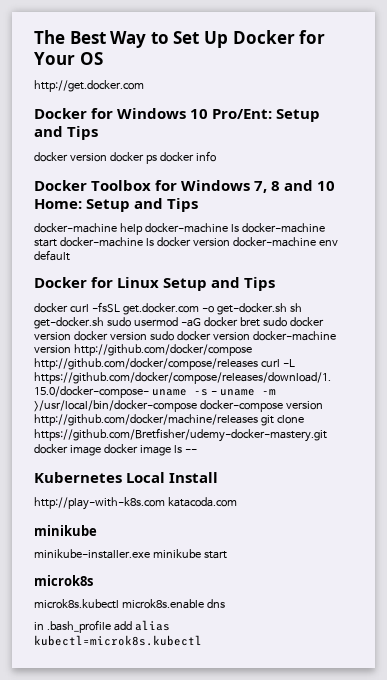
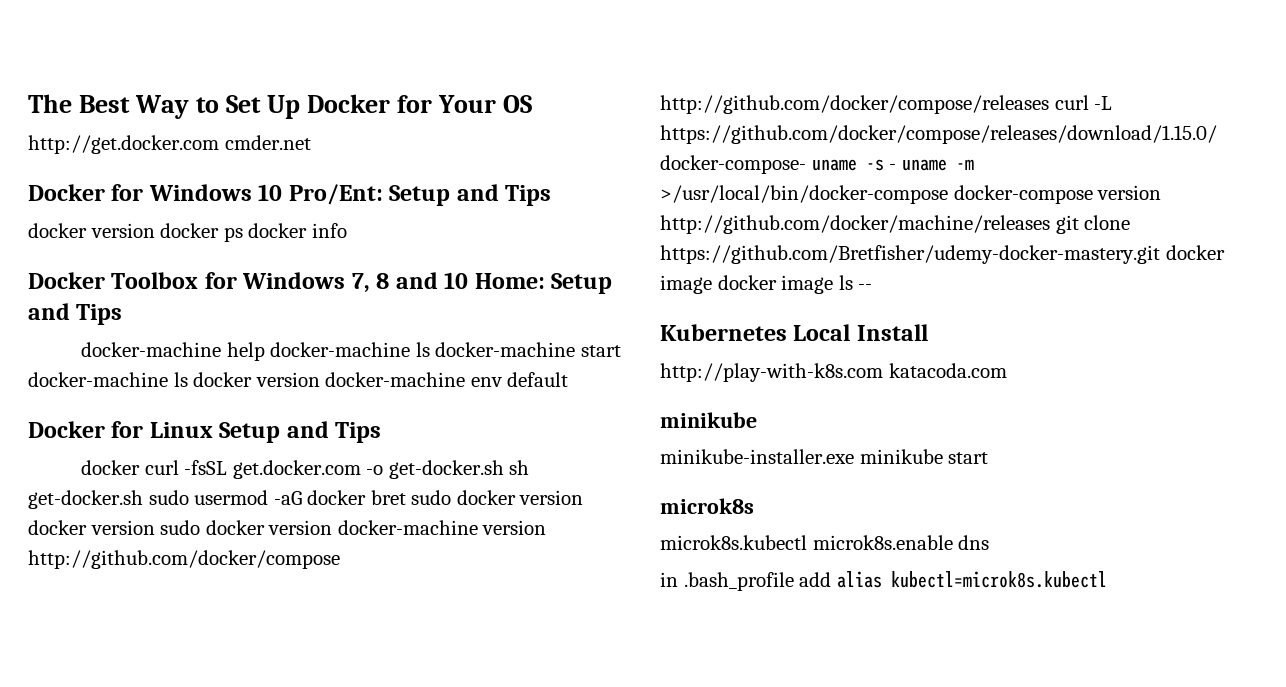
(144, 86) none -> [224,135,311,150] cmder.net

